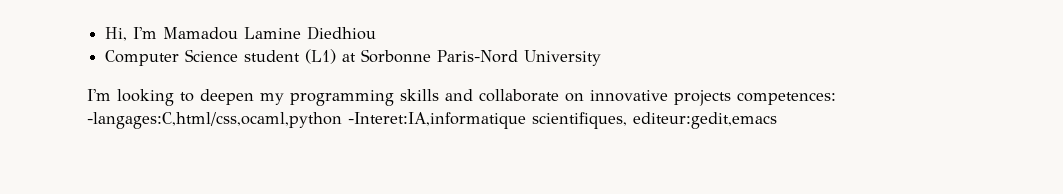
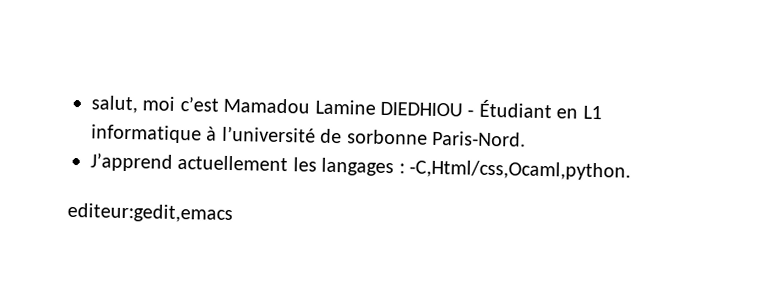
[105,26,377,41] [105,49,602,66] [87,89,836,106] [87,112,627,129] Hi, I'm Mamadou Lamine Diedhiou // Computer Science student (L1) at Sorbonne Paris-Nord University // I'm looking to deepen my programming skills and collaborate on innovative projects competences: -langages:C,html/css,ocaml,python -Interet:IA,informatique scientifiques, -> [91,95,602,120] [91,124,526,147] [90,152,631,181] salut, moi c’est Mamadou Lamine DIEDHIOU - Étudiant en L1 informatique à l’université de sorbonne Paris-Nord. // J’apprend actuellement les langages : -C,Html/css,Ocaml,python. //

